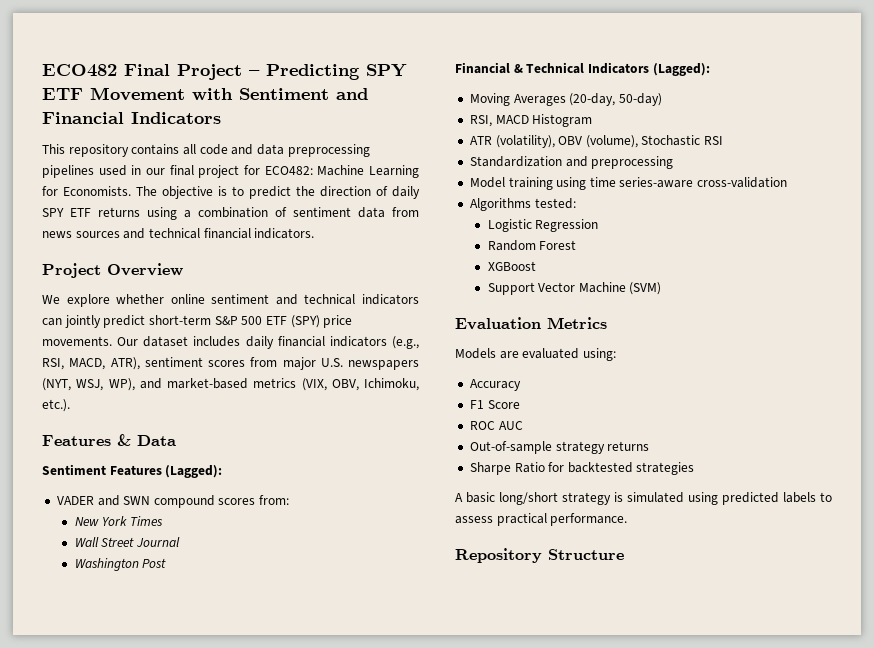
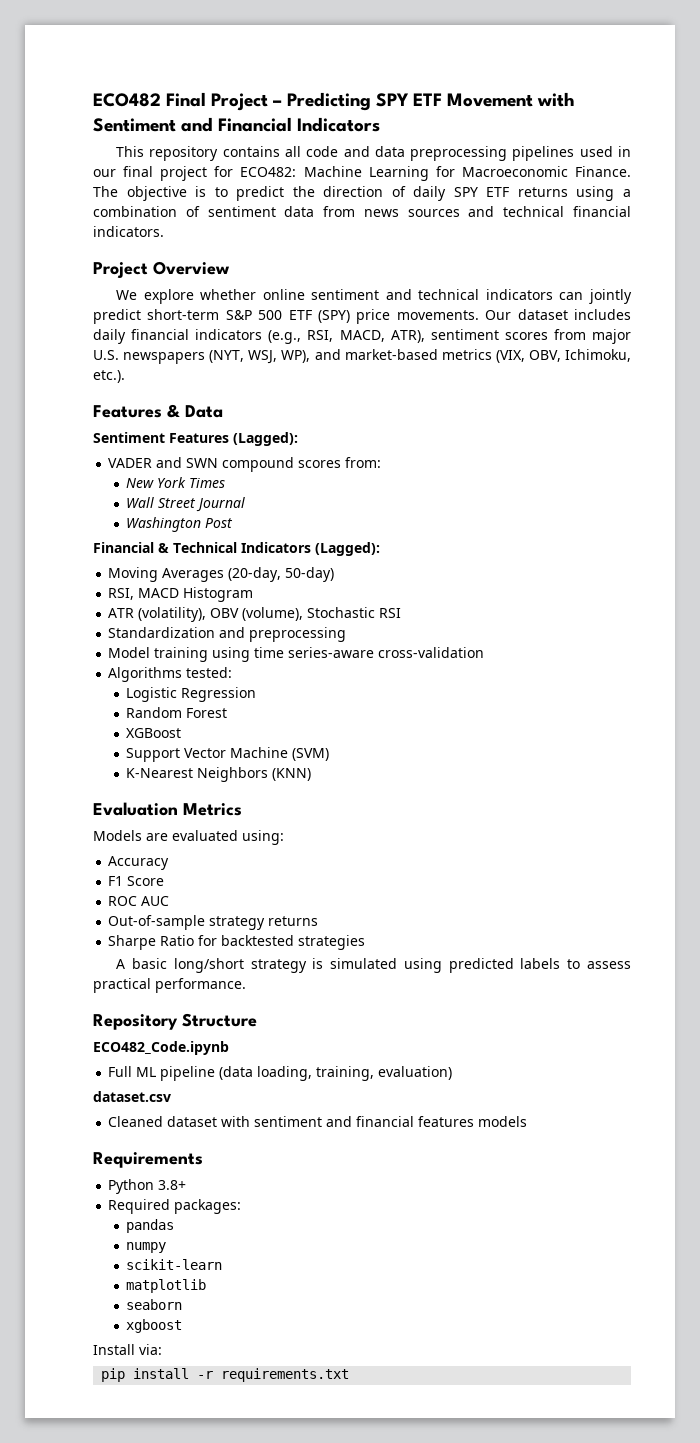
[63,186,131,196] Economists. -> [461,166,631,177] Macroeconomic Finance.
(662, 288) none -> [126,767,312,782] // K-Nearest Neighbors (KNN)
(624, 554) none -> [93,1041,229,1055] [108,1066,453,1081] [93,1091,171,1102] [108,1116,528,1127] [93,1152,203,1168] [108,1179,187,1194] [108,1199,242,1214] [126,1219,175,1233] [126,1242,167,1253] [126,1259,223,1270] [126,1279,207,1293] [126,1299,183,1310] [126,1319,183,1333] [93,1344,162,1355] [101,1368,350,1382] // ECO482_Code.ipynb // Full ML pipeline (data loading, training, evaluation) // dataset.csv // Cleaned dataset with sentiment and financial features models // Requirements // Python 3.8+ // Required packages: // pandas // numpy // scikit-learn // matplotlib // seaborn // xgboost // Install via: // pip install -r requirements.txt

